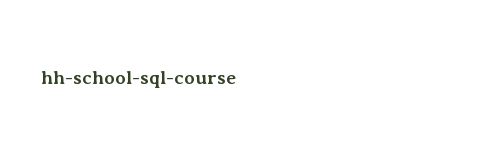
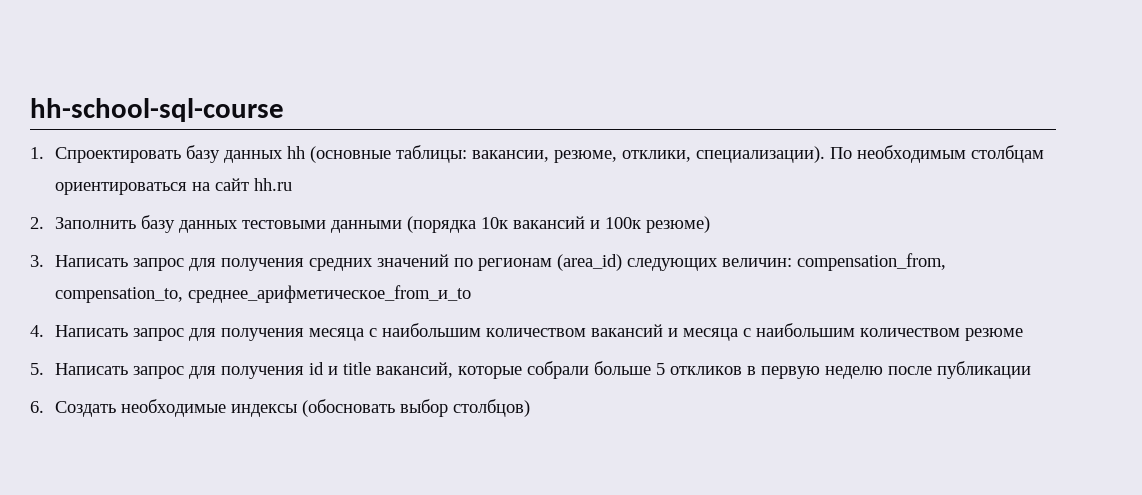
(236, 79) none -> [30,145,1044,163] [54,178,292,195] [30,215,710,233] [30,253,946,271] [54,285,471,303] [30,323,1023,341] [30,361,1031,379] [30,399,530,417] // 1. Спроектировать базу данных hh (основные таблицы: вакансии, резюме, отклики, специализации). По необходимым столбцам ориентироваться на сайт hh.ru // 2. Заполнить базу данных тестовыми данными (порядка 10к вакансий и 100к резюме) // 3. Написать запрос для получения средних значений по регионам (area_id) следующих величин: compensation_from, compensation_to, среднее_арифметическое_from_и_to // 4. Написать запрос для получения месяца с наибольшим количеством вакансий и месяца с наибольшим количеством резюме // 5. Написать запрос для получения id и title вакансий, которые собрали больше 5 откликов в первую неделю после публикации // 6. Создать необходимые индексы (обосновать выбор столбцов)

